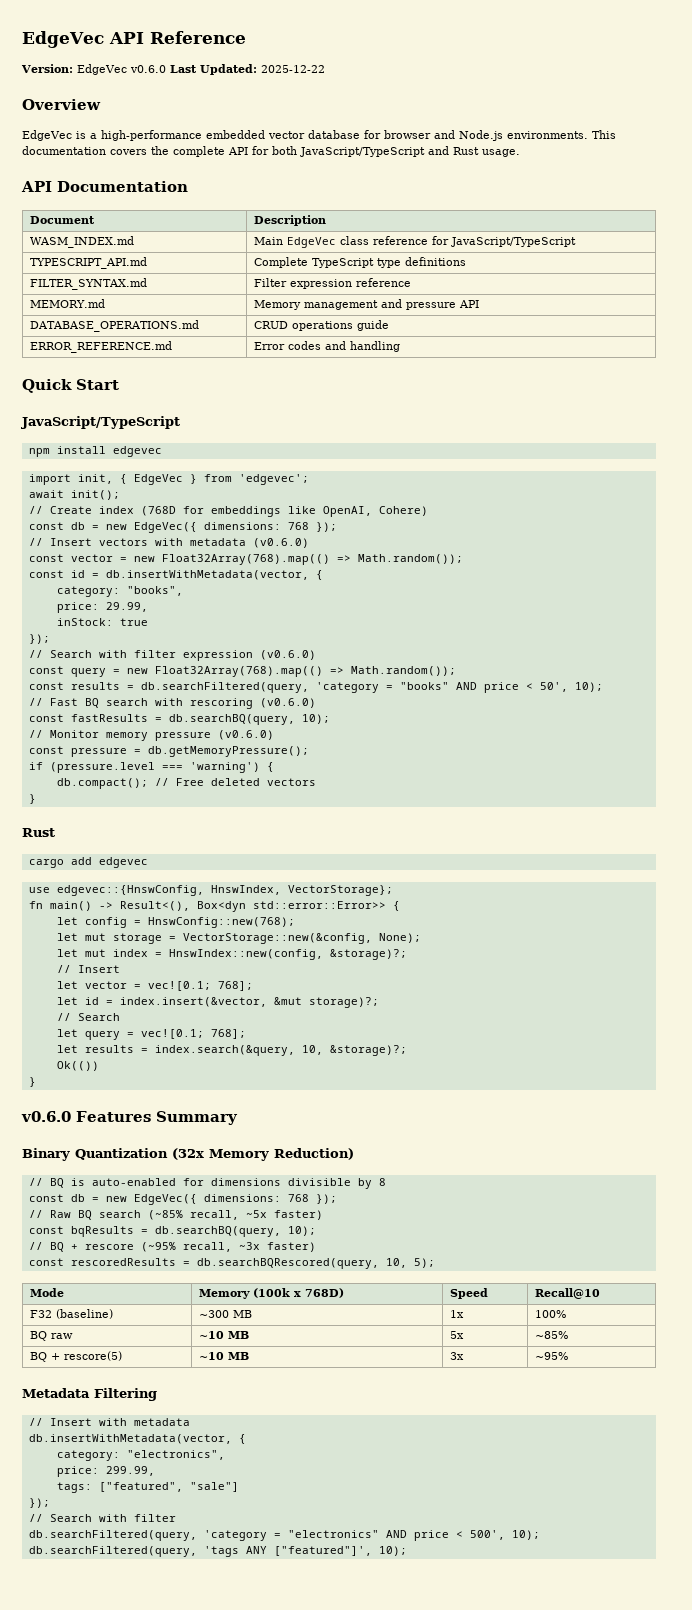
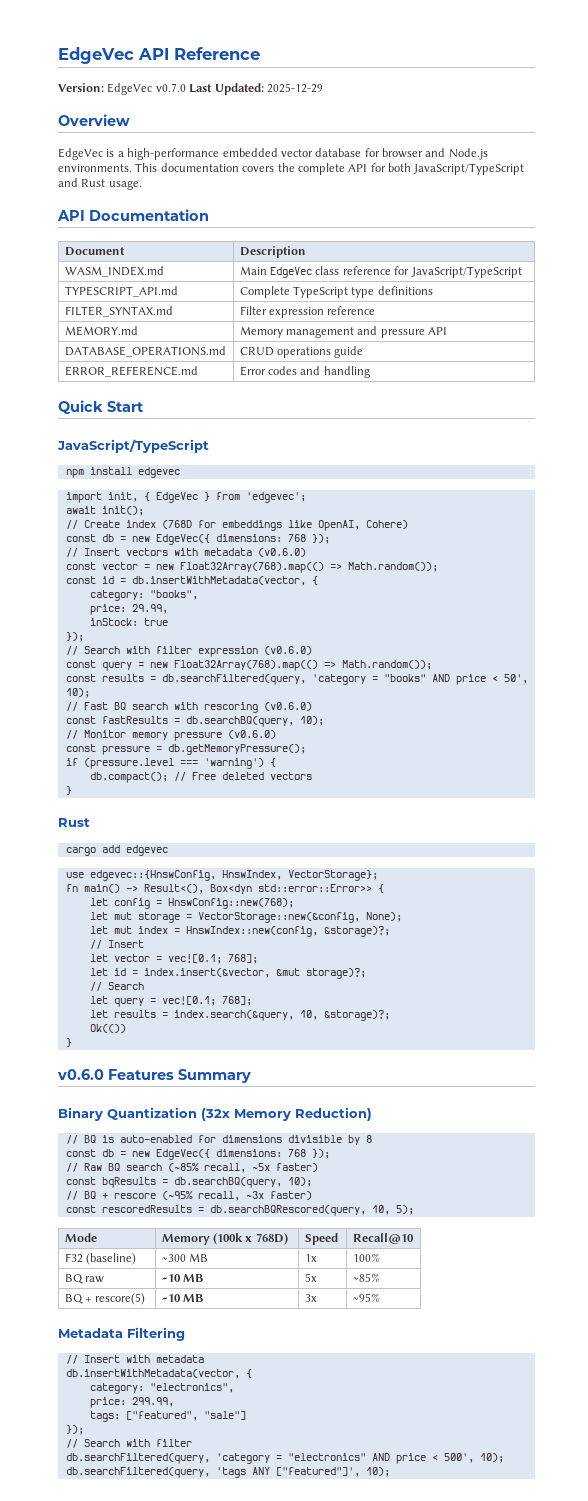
[130,65,166,73] v0.6.0 -> [155,83,186,92] v0.7.0
[261,65,325,73] 2025-12-22 -> [266,83,323,93] 2025-12-29

